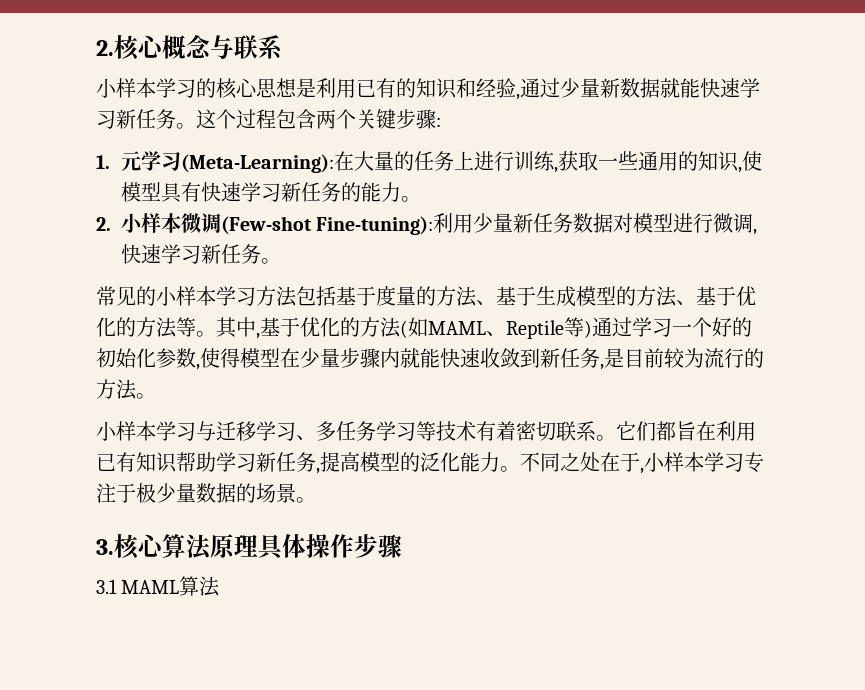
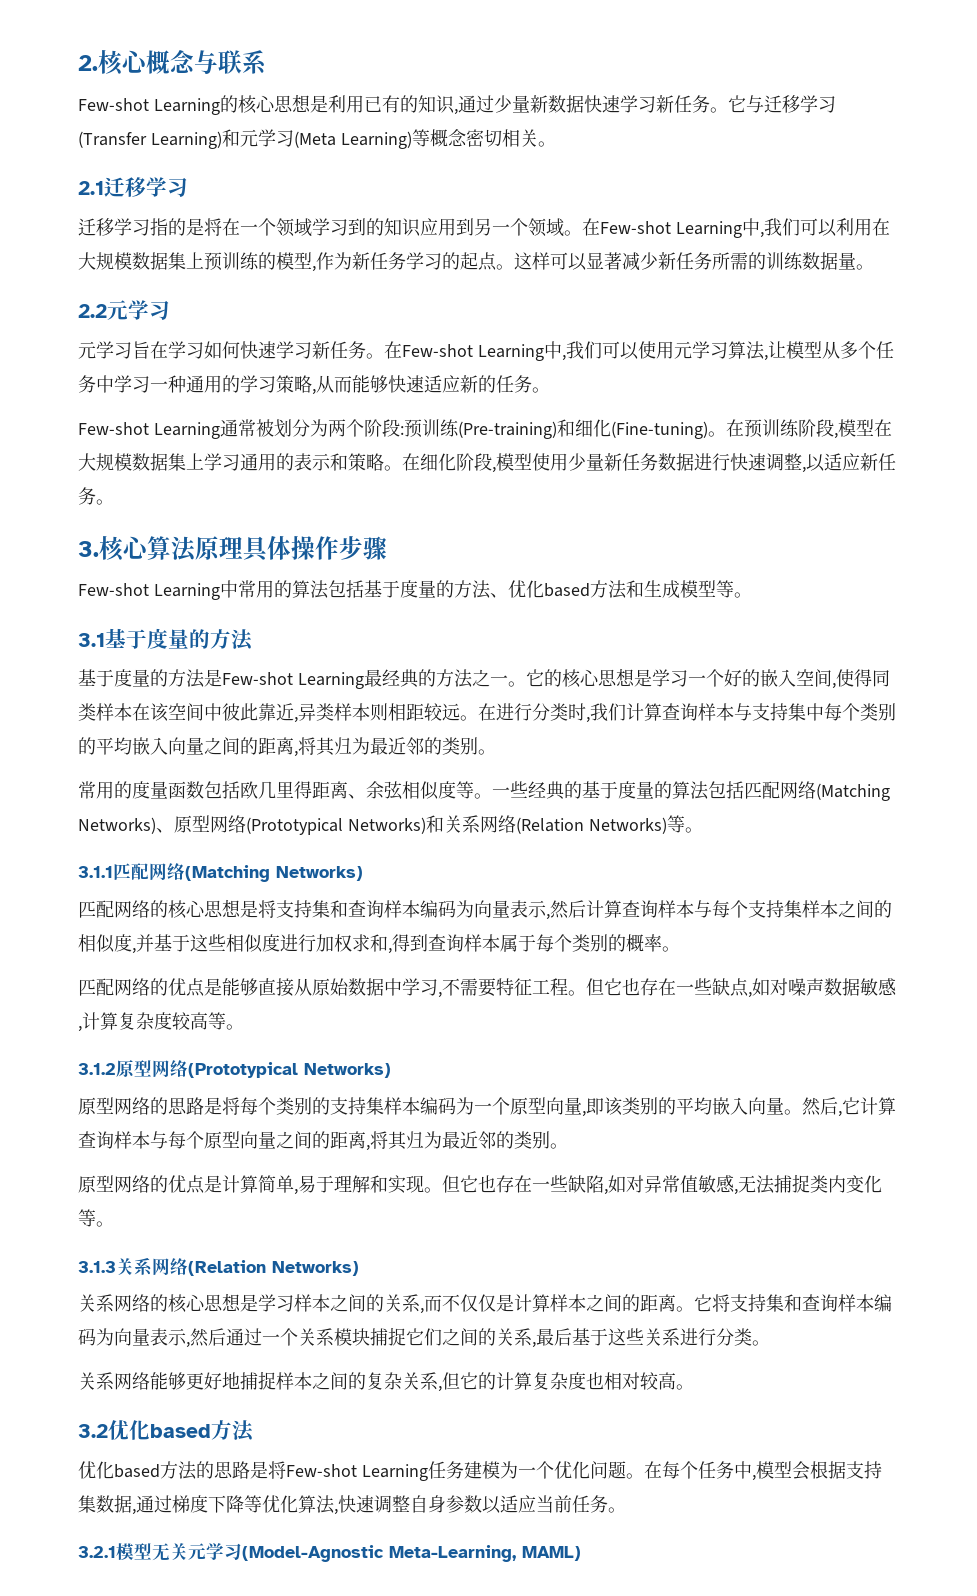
[96,78,196,98] 小样本学习 -> [78,98,220,115] Few-shot Learning
[456,78,516,98] 和经验 -> (455, 104) none
[660,78,760,98] [96,109,441,129] [96,151,762,173] [120,182,421,203] [96,213,758,235] [121,244,281,264] [96,285,756,307] [96,317,752,339] [96,348,764,370] [96,379,156,400] [96,421,756,441] [96,452,764,474] [96,483,296,503] 就能快速学习新任务。这个过程包含两个关键步骤: // 1.元学习(Meta-Learning):在大量的任务上进行训练,获取一些通用的知识,使模型具有快速学习新任务的能力。 // 2.小样本微调(Few-shot Fine-tuning):利用少量新任务数据对模型进行微调,快速学习新任务。 // 常见的小样本学习方法包括基于度量的方法、基于生成模型的方法、基于优化的方法等。其中,基于优化的方法(如MAML、Reptile等)通过学习一个好的初始化参数,使得模型在少量步骤内就能快速收敛到新任务,是目前较为流行的方法。 // 小样本学习与迁移学习、多任务学习等技术有着密切联系。它们都旨在利用已有知识帮助学习新任务,提高模型的泛化能力。不同之处在于,小样本学习专注于极少量数据的场景 -> [583,95,836,113] [78,129,556,149] [78,177,188,197] [78,218,890,238] [78,252,874,272] [78,300,170,320] [78,341,894,361] [78,375,550,395] [78,419,892,439] [78,453,896,473] [78,487,96,505] 快速学习新任务。它与迁移学习(Transfer Learning)和元学习(Meta Learning)等概念密切相关。 // 2.1迁移学习 // 迁移学习指的是将在一个领域学习到的知识应用到另一个领域。在Few-shot Learning中,我们可以利用在大规模数据集上预训练的模型,作为新任务学习的起点。这样可以显著减少新任务所需的训练数据量。 // 2.2元学习 // 元学习旨在学习如何快速学习新任务。在Few-shot Learning中,我们可以使用元学习算法,让模型从多个任务中学习一种通用的学习策略,从而能够快速适应新的任务。 // Few-shot Learning通常被划分为两个阶段:预训练(Pre-training)和细化(Fine-tuning)。在预训练阶段,模型在大规模数据集上学习通用的表示和策略。在细化阶段,模型使用少量新任务数据进行快速调整,以适应新任务
[96,576,221,597] 3.1 MAML算法 -> [78,580,752,600] [78,628,254,651] [78,668,890,689] [78,703,896,723] [78,737,496,757] [78,781,890,801] [78,815,703,835] [78,863,363,882] [78,899,892,920] [78,934,680,954] [78,978,897,998] [78,1012,244,1032] [78,1060,391,1078] [78,1097,896,1117] [78,1131,568,1151] [78,1174,882,1195] [78,1209,114,1227] [78,1257,359,1276] [78,1293,892,1314] [78,1327,770,1348] [78,1371,694,1392] [78,1420,255,1442] [78,1461,882,1481] [78,1495,626,1515] [78,1543,581,1562] Few-shot Learning中常用的算法包括基于度量的方法、优化based方法和生成模型等。 // 3.1基于度量的方法 // 基于度量的方法是Few-shot Learning最经典的方法之一。它的核心思想是学习一个好的嵌入空间,使得同类样本在该空间中彼此靠近,异类样本则相距较远。在进行分类时,我们计算查询样本与支持集中每个类别的平均嵌入向量之间的距离,将其归为最近邻的类别。 // 常用的度量函数包括欧几里得距离、余弦相似度等。一些经典的基于度量的算法包括匹配网络(Matching Networks)、原型网络(Prototypical Networks)和关系网络(Relation Networks)等。 // 3.1.1匹配网络(Matching Networks) // 匹配网络的核心思想是将支持集和查询样本编码为向量表示,然后计算查询样本与每个支持集样本之间的相似度,并基于这些相似度进行加权求和,得到查询样本属于每个类别的概率。 // 匹配网络的优点是能够直接从原始数据中学习,不需要特征工程。但它也存在一些缺点,如对噪声数据敏感,计算复杂度较高等。 // 3.1.2原型网络(Prototypical Networks) // 原型网络的思路是将每个类别的支持集样本编码为一个原型向量,即该类别的平均嵌入向量。然后,它计算查询样本与每个原型向量之间的距离,将其归为最近邻的类别。 // 原型网络的优点是计算简单,易于理解和实现。但它也存在一些缺陷,如对异常值敏感,无法捕捉类内变化等。 // 3.1.3关系网络(Relation Networks) // 关系网络的核心思想是学习样本之间的关系,而不仅仅是计算样本之间的距离。它将支持集和查询样本编码为向量表示,然后通过一个关系模块捕捉它们之间的关系,最后基于这些关系进行分类。 // 关系网络能够更好地捕捉样本之间的复杂关系,但它的计算复杂度也相对较高。 // 3.2优化based方法 // 优化based方法的思路是将Few-shot Learning任务建模为一个优化问题。在每个任务中,模型会根据支持集数据,通过梯度下降等优化算法,快速调整自身参数以适应当前任务。 // 3.2.1模型无关元学习(Model-Agnostic Meta-Learning, MAML)

